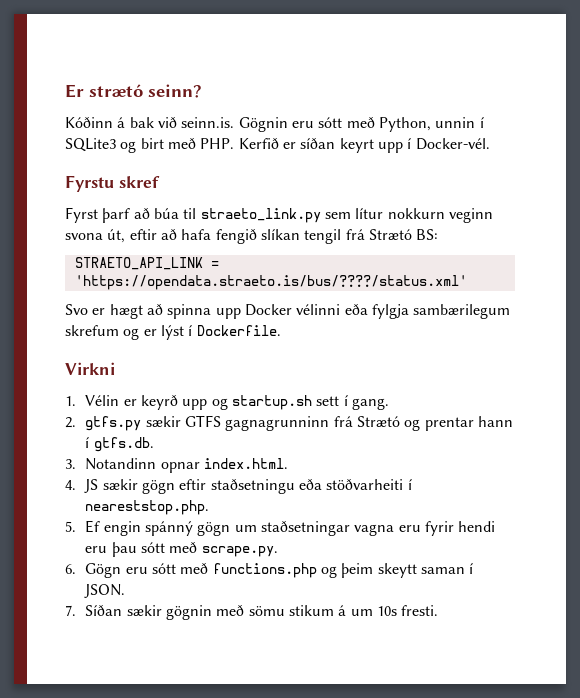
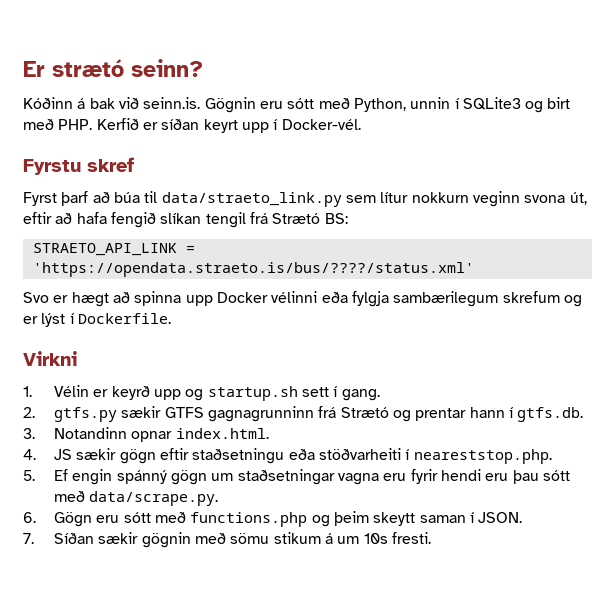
[200,208,321,223] straeto_link.py -> [161,192,342,207] data/straeto_link.py
[201,546,278,557] scrape.py. -> [89,491,219,506] data/scrape.py.

